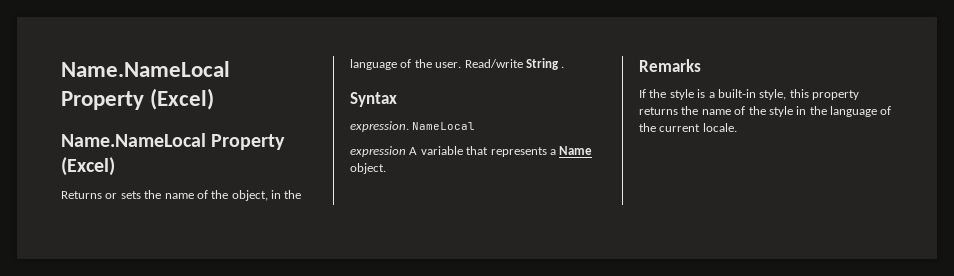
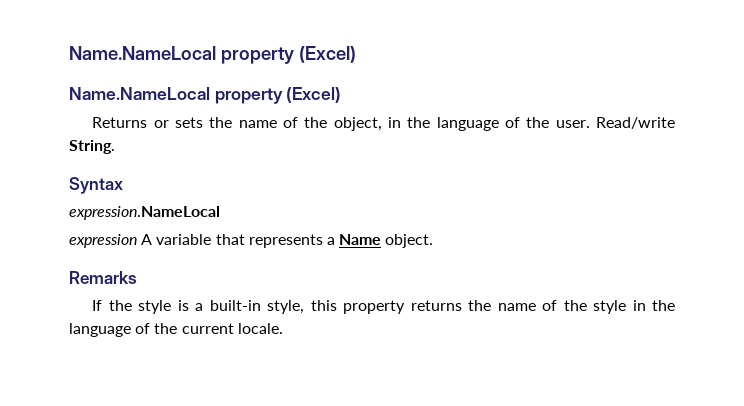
[61,61,230,77] [61,91,144,110] Name.NameLocal Property -> [69,46,294,64] Name.NameLocal property
[211,134,286,150] Property -> [214,88,283,104] property
[525,58,565,70] String . -> [69,140,115,154] String.
[350,121,476,132] expression. NameLocal -> [69,206,220,220] expression.NameLocal

